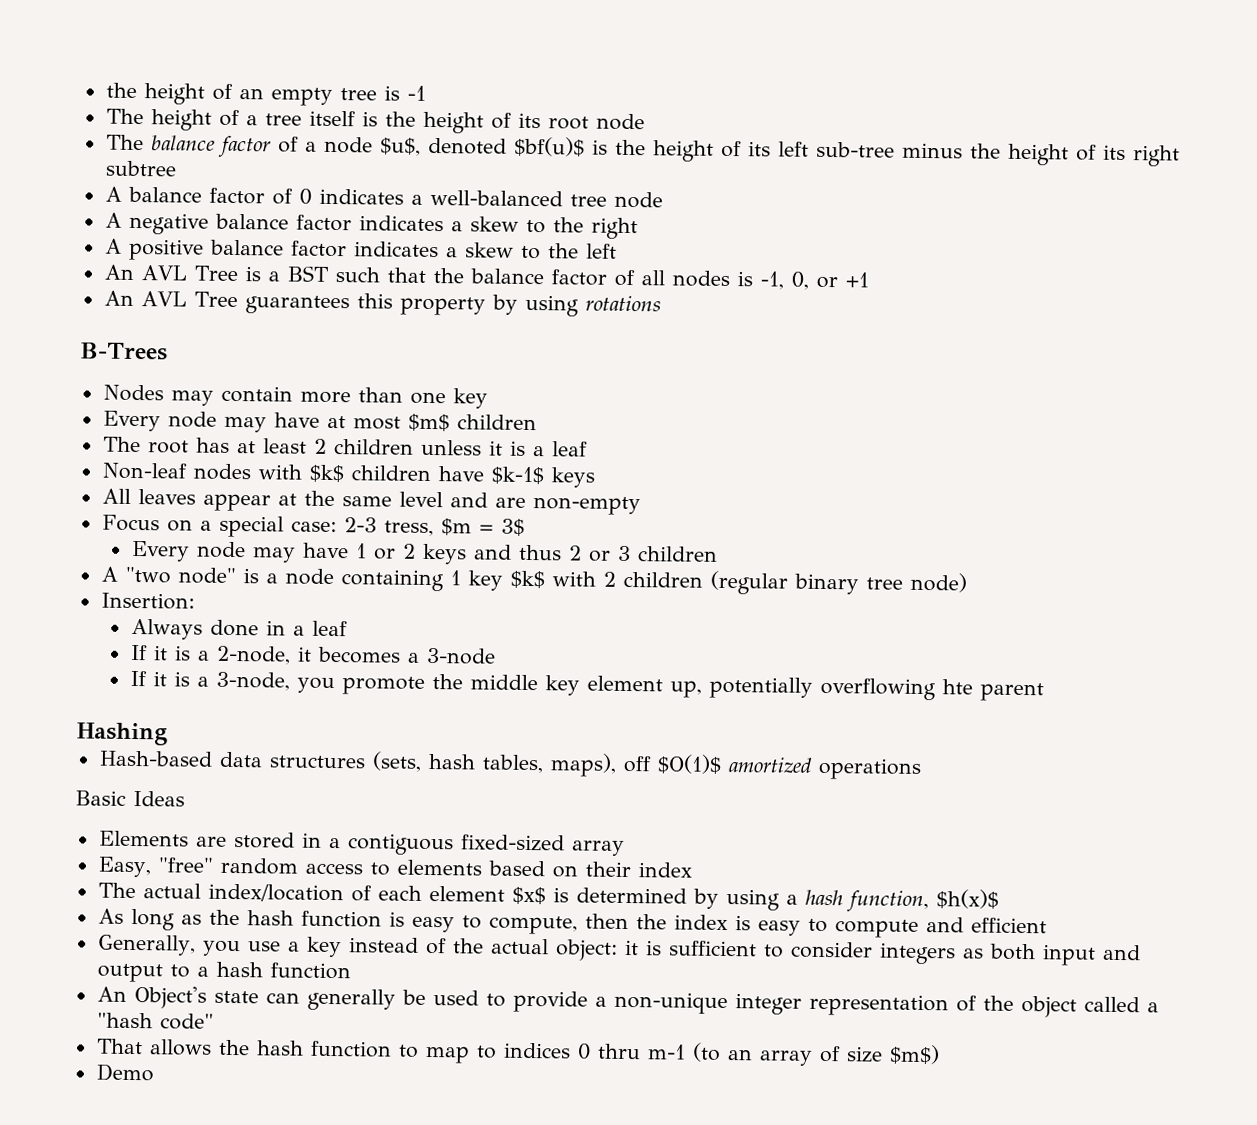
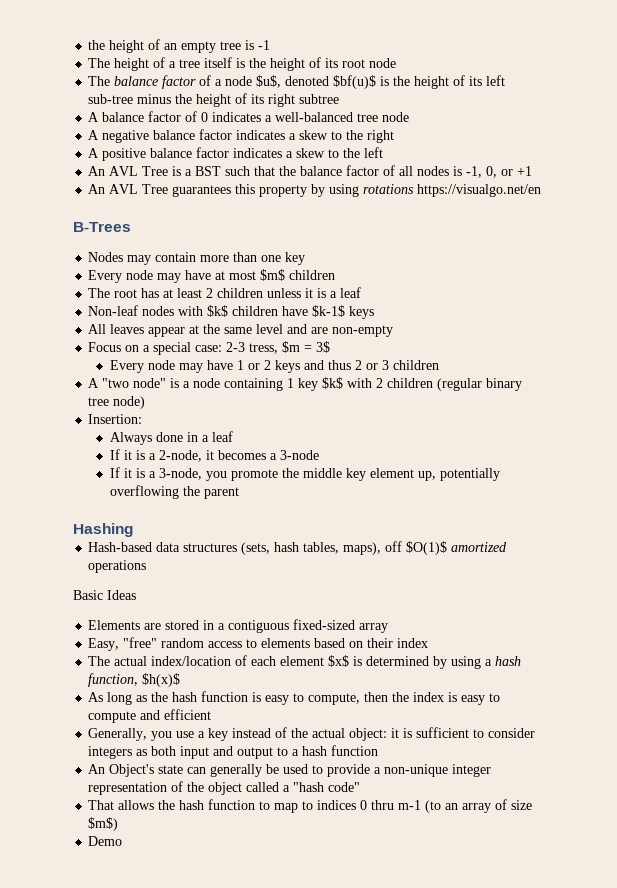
(661, 303) none -> [417,184,542,197] https://visualgo.net/en
[941,679,973,695] hte -> [182,486,200,496] the

